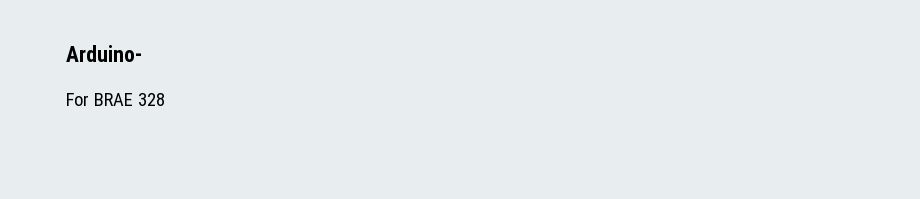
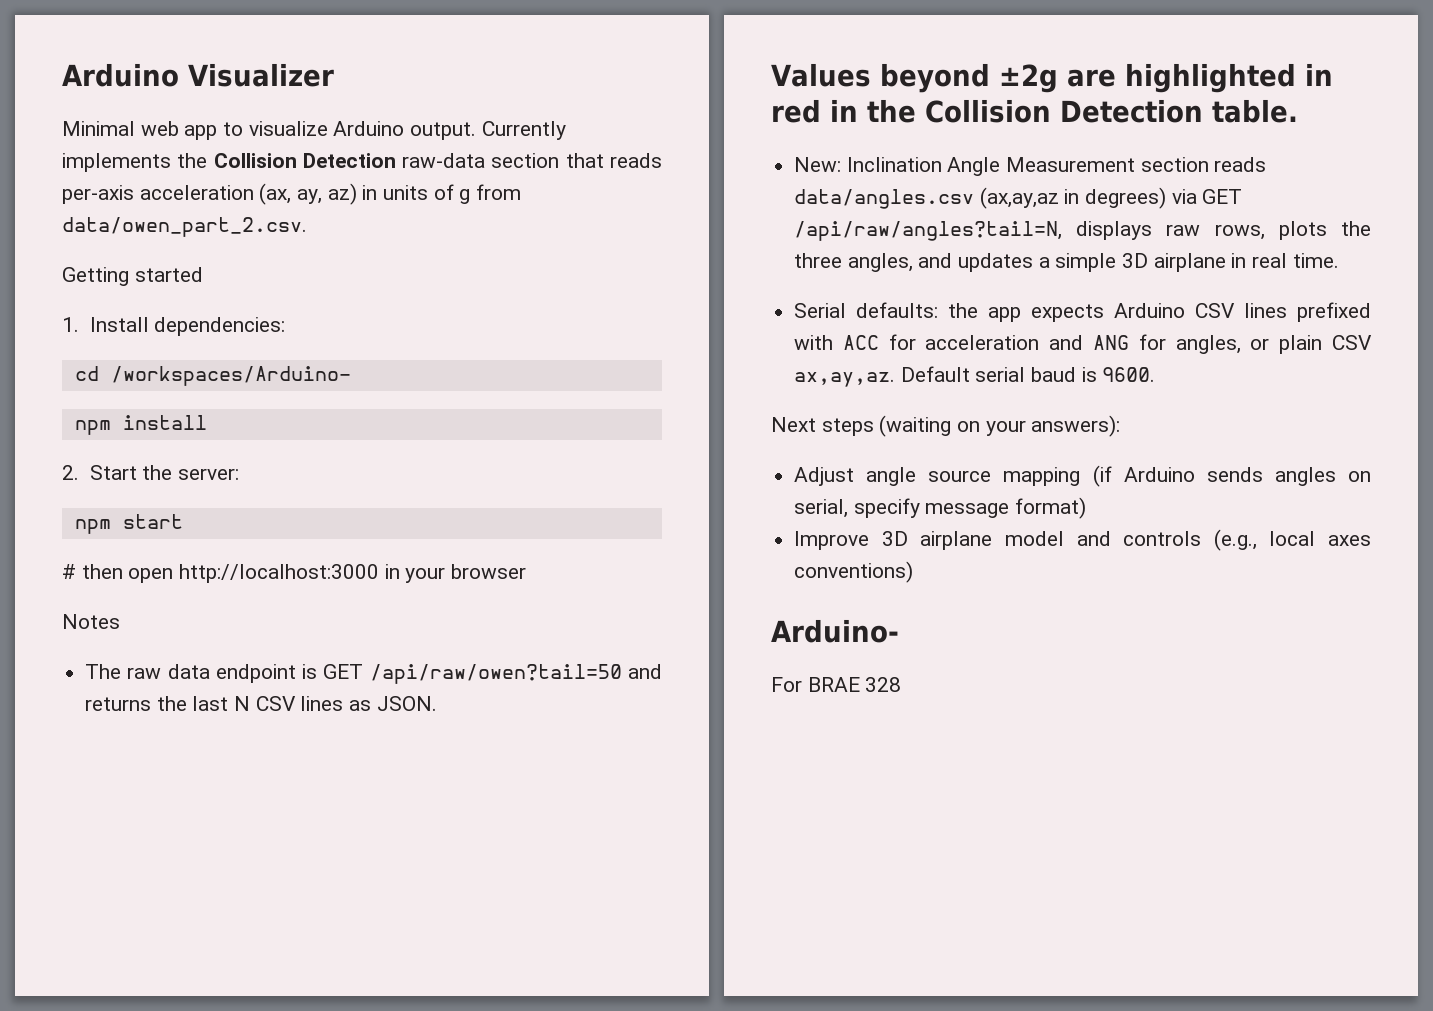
(66, 53) none -> [62,63,334,87] [62,121,566,140] [62,153,662,172] [62,183,522,205] [62,217,307,237] [62,267,203,286] [62,317,286,336] [74,366,351,386] [74,415,207,435] [62,465,239,480] [74,514,183,534] [62,564,527,583] [62,614,120,629] [85,664,662,684] [85,696,437,711] [771,63,1333,93] [771,99,1298,123] [794,157,1267,176] [794,187,1243,209] [794,221,1371,241] [794,253,1339,272] [794,302,1371,322] [794,334,1372,354] [794,366,1156,387] [771,415,1121,437] [794,465,1371,487] [794,497,1087,519] [794,529,1371,551] [794,561,914,583] Arduino Visualizer // Minimal web app to visualize Arduino output. Currently implements the Collision Detection raw-data section that reads per-axis acceleration (ax, ay, az) in units of g from data/owen_part_2.csv. // Getting started // 1. Install dependencies: // cd /workspaces/Arduino- // npm install // 2. Start the server: // npm start // # then open http://localhost:3000 in your browser // Notes // The raw data endpoint is GET /api/raw/owen?tail=50 and returns the last N CSV lines as JSON. // Values beyond ±2g are highlighted in red in the Collision Detection table. // New: Inclination Angle Measurement section reads data/angles.csv (ax,ay,az in degrees) via GET /api/raw/angles?tail=N, displays raw rows, plots the three angles, and updates a simple 3D airplane in real time. // Serial defaults: the app expects Arduino CSV lines prefixed with ACC for acceleration and ANG for angles, or plain CSV ax,ay,az. Default serial baud is 9600. // Next steps (waiting on your answers): // Adjust angle source mapping (if Arduino sends angles on serial, specify message format) // Improve 3D airplane model and controls (e.g., local axes conventions) //

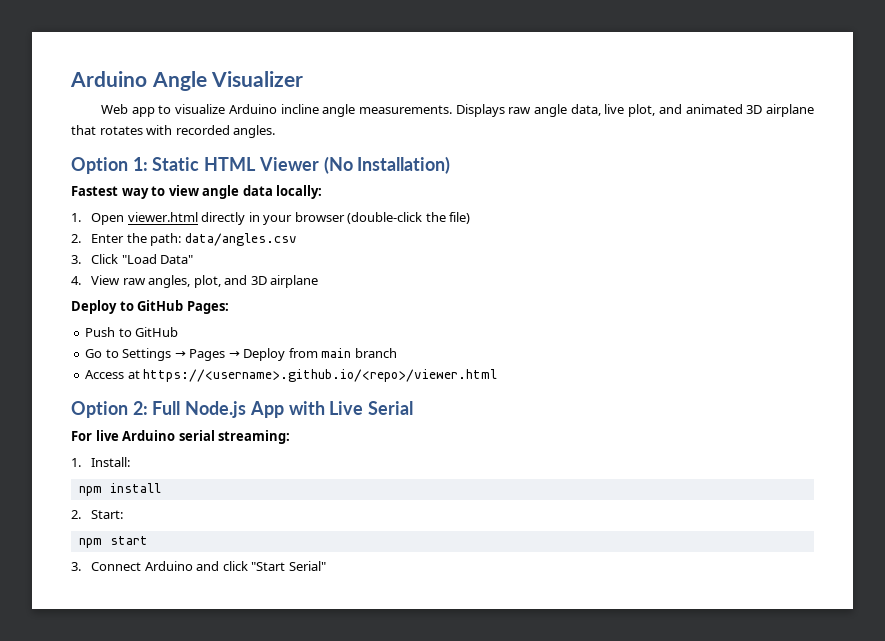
[62,63,179,87] Arduino -> [70,71,207,91] Arduino Angle
[62,121,179,136] Minimal web -> [101,104,129,114] Web
[410,121,566,140] [62,153,662,172] [62,183,522,205] [62,217,307,237] [62,267,203,286] [62,317,286,336] [74,366,351,386] output. Currently implements the Collision Detection raw-data section that reads per-axis acceleration (ax, ay, az) in units of g from data/owen_part_2.csv. // Getting started // 1. Install dependencies: // cd /workspaces/Arduino- -> [280,104,815,117] [71,125,276,138] [71,156,451,174] [71,185,323,199] [71,212,471,225] [71,233,297,246] [71,254,194,264] [71,275,319,288] [71,300,229,314] [85,327,179,337] [85,348,397,361] [85,369,498,382] [71,401,414,418] [71,430,291,444] [71,457,131,467] incline angle measurements. Displays raw angle data, live plot, and animated 3D airplane that rotates with recorded angles. // Option 1: Static HTML Viewer (No Installation) // Fastest way to view angle data locally: // 1. Open viewer.html directly in your browser (double-click the file) // 2. Enter the path: data/angles.csv // 3. Click "Load Data" // 4. View raw angles, plot, and 3D airplane // Deploy to GitHub Pages: // Push to GitHub // Go to Settings → Pages → Deploy from main branch // Access at https://<username>.github.io/<repo>/viewer.html // Option 2: Full Node.js App with Live Serial // For live Arduino serial streaming: // 1. Install:
[89,465,239,480] Start the server: -> [91,510,124,519] Start:
[62,564,527,583] [62,614,120,629] [85,664,662,684] [85,696,437,711] [771,63,1333,93] [771,99,1298,123] [794,157,1267,176] [794,187,1243,209] [794,221,1371,241] [794,253,1339,272] [794,302,1371,322] [794,334,1372,354] [794,366,1156,387] [771,415,1121,437] [794,465,1371,487] [794,497,1087,519] [794,529,1371,551] [794,561,914,583] [771,619,899,643] [771,677,902,692] # then open http://localhost:3000 in your browser // Notes // The raw data endpoint is GET /api/raw/owen?tail=50 and returns the last N CSV lines as JSON. // Values beyond ±2g are highlighted in red in the Collision Detection table. // New: Inclination Angle Measurement section reads data/angles.csv (ax,ay,az in degrees) via GET /api/raw/angles?tail=N, displays raw rows, plots the three angles, and updates a simple 3D airplane in real time. // Serial defaults: the app expects Arduino CSV lines prefixed with ACC for acceleration and ANG for angles, or plain CSV ax,ay,az. Default serial baud is 9600. // Next steps (waiting on your answers): // Adjust angle source mapping (if Arduino sends angles on serial, specify message format) // Improve 3D airplane model and controls (e.g., local axes conventions) // Arduino- // For BRAE 328 -> [71,561,326,571] 3. Connect Arduino and click "Start Serial"

